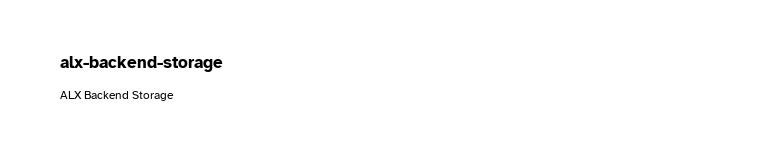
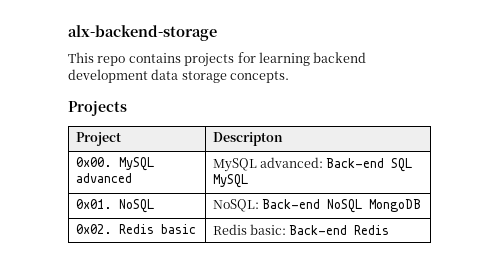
[60,91,175,101] ALX Backend Storage -> [68,52,367,67] [68,69,290,83] [68,100,127,116] [75,132,121,146] [212,132,283,146] [75,157,154,171] [75,173,132,183] [212,157,413,172] [212,174,248,188] [75,199,154,213] [212,199,422,213] [75,224,196,234] [212,224,390,235] This repo contains projects for learning backend development data storage concepts. // Projects // Project | Descripton // 0x00. MySQL advanced | MySQL advanced: Back-end SQL MySQL // 0x01. NoSQL | NoSQL: Back-end NoSQL MongoDB // 0x02. Redis basic | Redis basic: Back-end Redis

